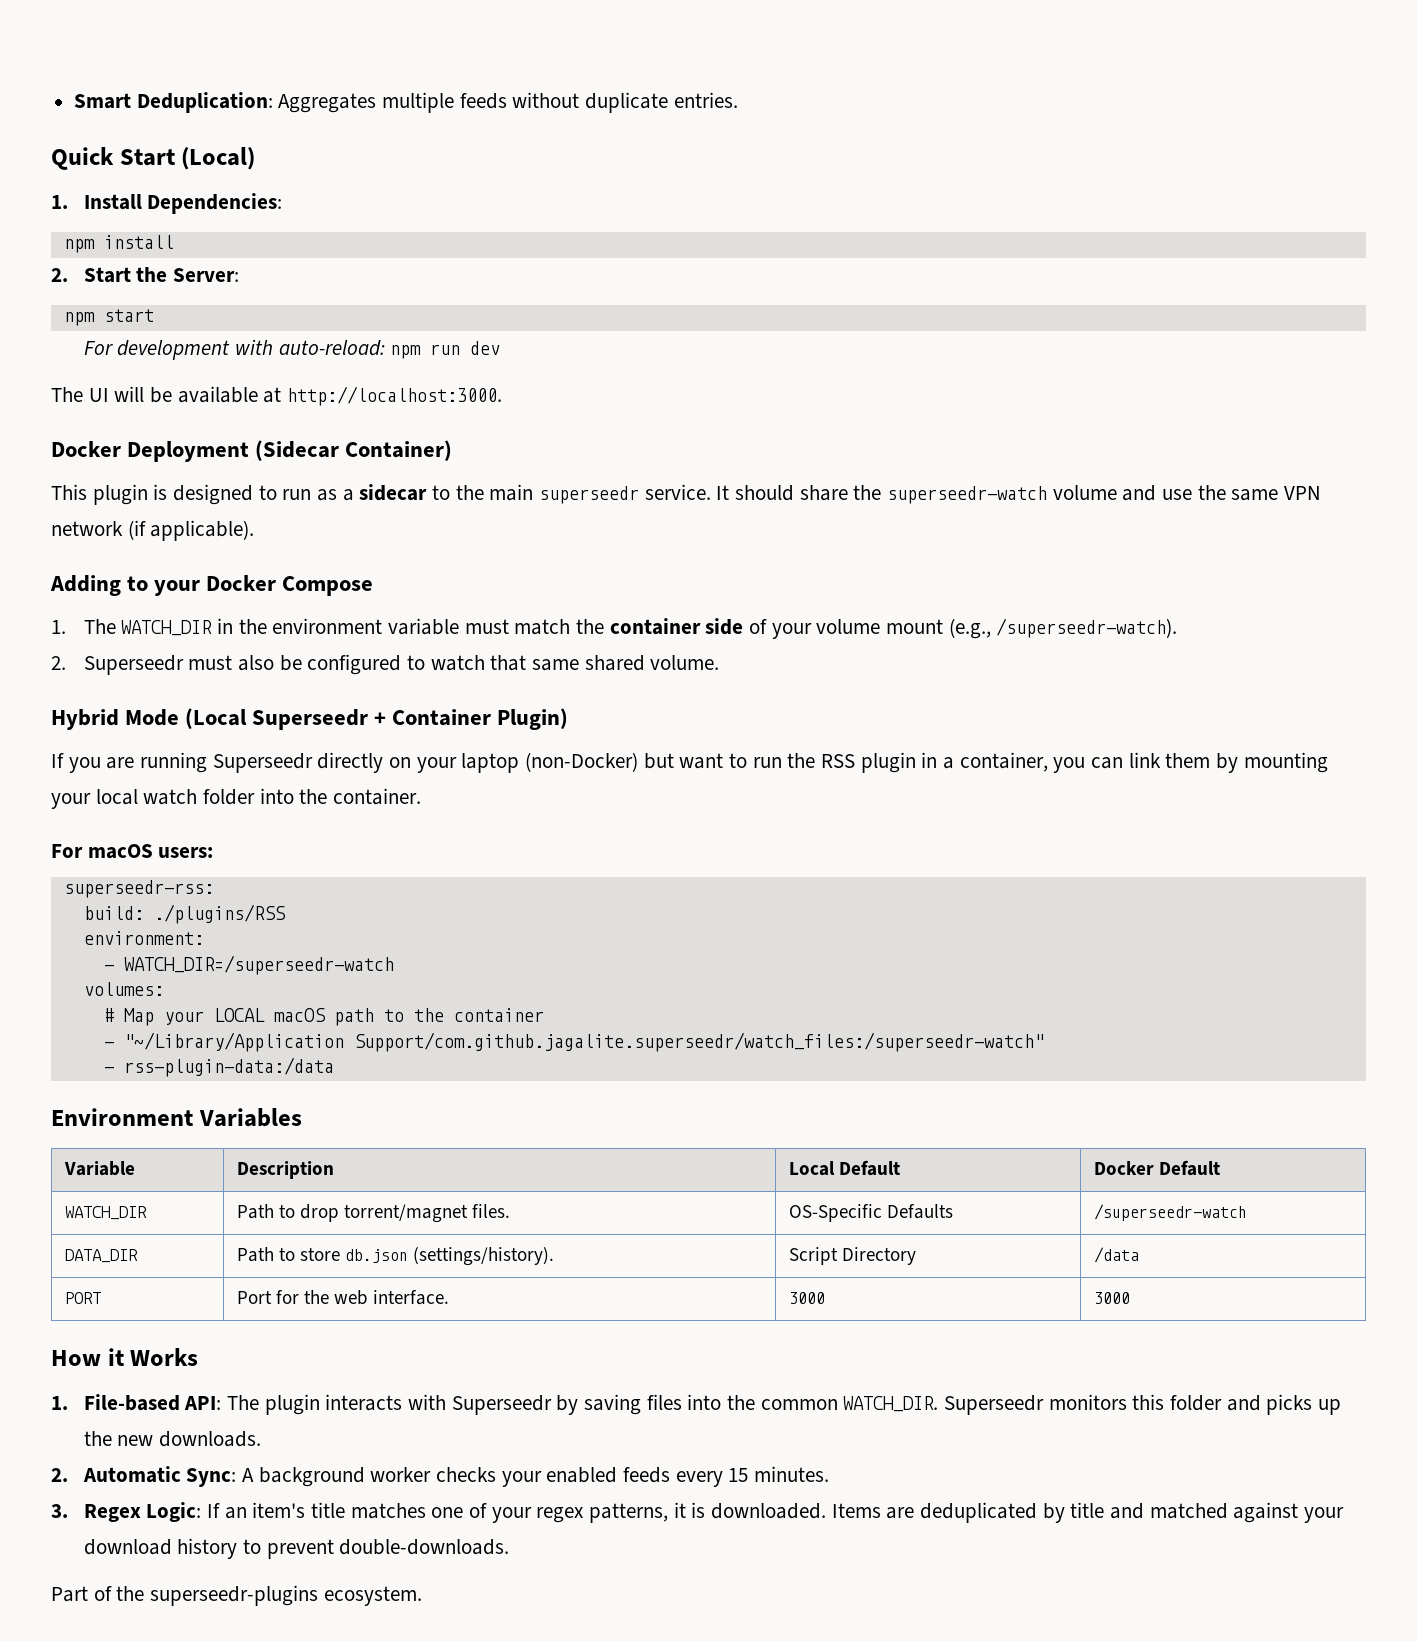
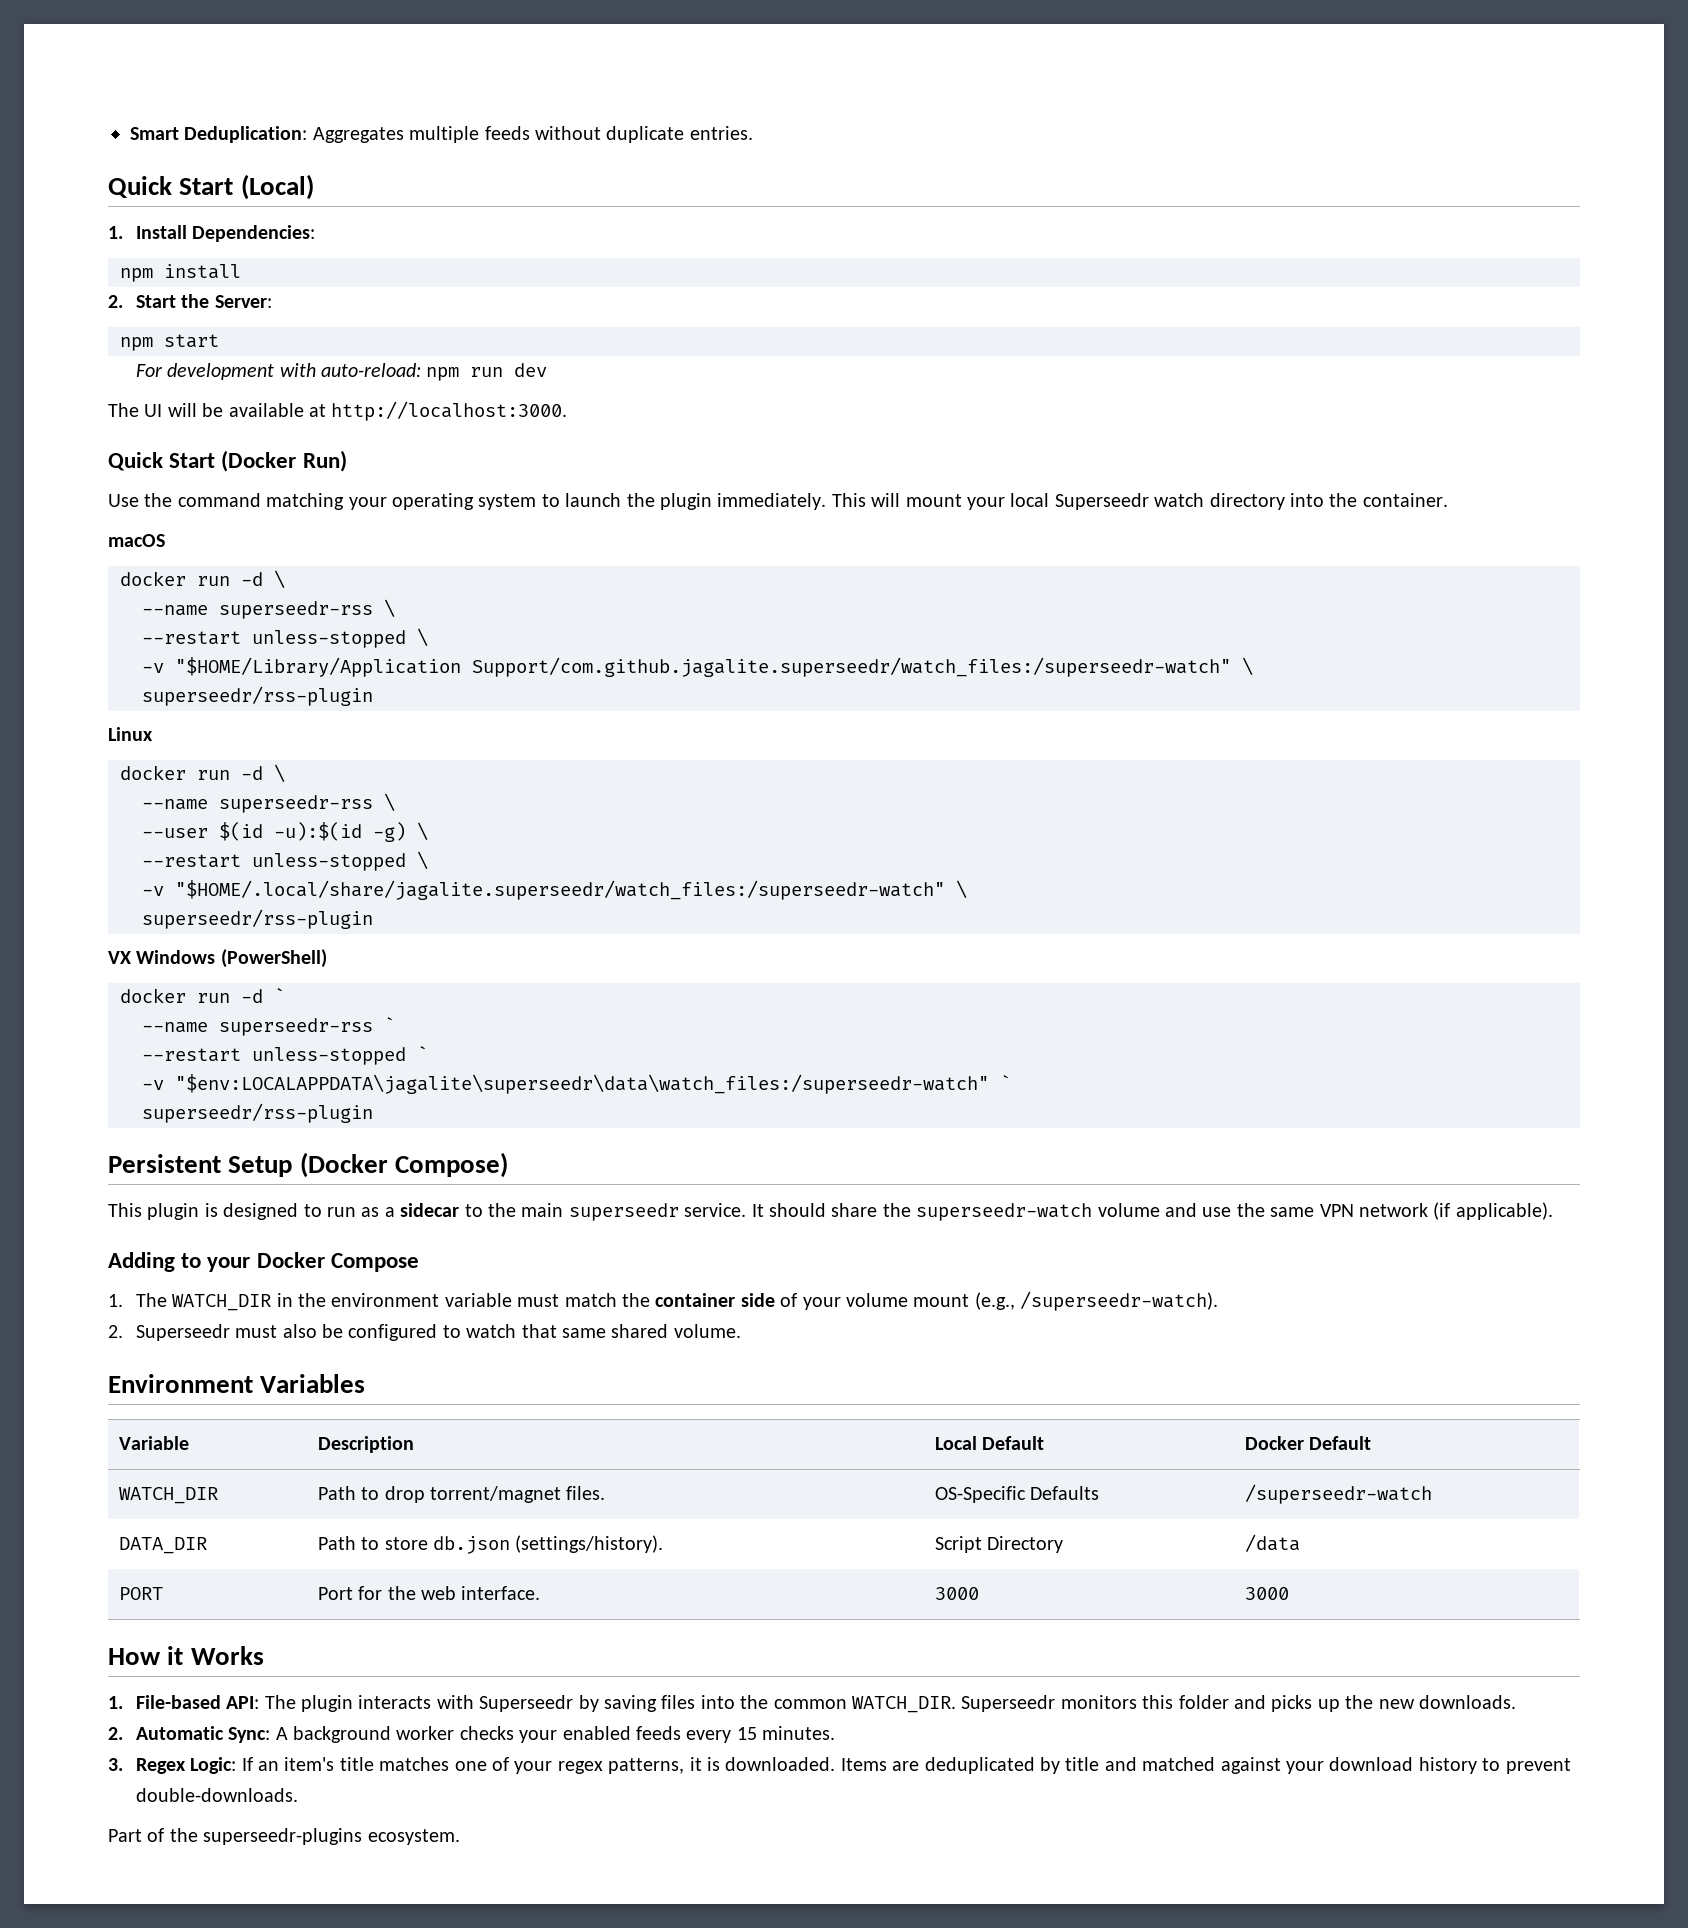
[51,440,453,462] Docker Deployment (Sidecar Container) -> [108,450,347,472] [108,493,1448,510] [108,534,165,547] [120,570,285,588] [142,599,395,619] [142,628,428,648] [142,657,1253,677] [142,686,373,706] [108,727,153,741] [120,764,285,782] [142,793,395,813] [142,822,428,842] [142,851,428,871] [142,880,967,900] [142,909,373,929] [108,949,327,968] [120,988,285,1003] [142,1017,395,1036] [142,1046,428,1065] [142,1074,1011,1094] [142,1103,373,1123] [108,1152,508,1178] Quick Start (Docker Run) // Use the command matching your operating system to launch the plugin immediately. This will mount your local Superseedr watch directory into the container. // macOS // docker run -d \ // --name superseedr-rss \ // --restart unless-stopped \ // -v "$HOME/Library/Application Support/com.github.jagalite.superseedr/watch_files:/superseedr-watch" \ // superseedr/rss-plugin // Linux // docker run -d \ // --name superseedr-rss \ // --user $(id -u):$(id -g) \ // --restart unless-stopped \ // -v "$HOME/.local/share/jagalite.superseedr/watch_files:/superseedr-watch" \ // superseedr/rss-plugin // VX Windows (PowerShell) // docker run -d ` // --name superseedr-rss ` // --restart unless-stopped ` // -v "$env:LOCALAPPDATA\jagalite\superseedr\data\watch_files:/superseedr-watch" ` // superseedr/rss-plugin // Persistent Setup (Docker Compose)
[51,708,569,730] [51,752,1328,773] [51,788,422,809] [51,844,214,859] [63,880,214,898] [83,904,286,924] [83,931,204,945] [103,955,394,975] [83,982,164,996] [103,1008,544,1026] [103,1032,1044,1052] [103,1057,334,1077] // Hybrid Mode (Local Superseedr + Container Plugin) // If you are running Superseedr directly on your laptop (non-Docker) but want to run the RSS plugin in a container, you can link them by mounting your local watch folder into the container. // For macOS users: // superseedr-rss: // build: ./plugins/RSS // environment: // - WATCH_DIR=/superseedr-watch // volumes: // # Map your LOCAL macOS path to the container // - "~/Library/Application Support/com.github.jagalite.superseedr/watch_files:/superseedr-watch" // - rss-plugin-data:/data -> (741, 1331) none

